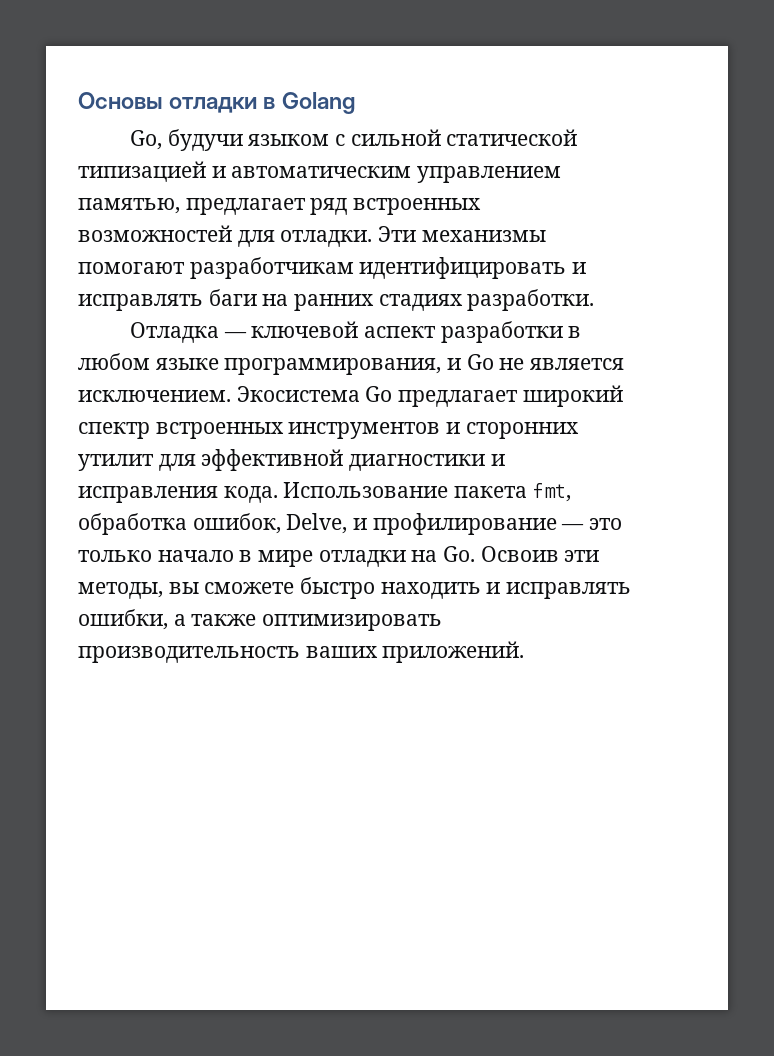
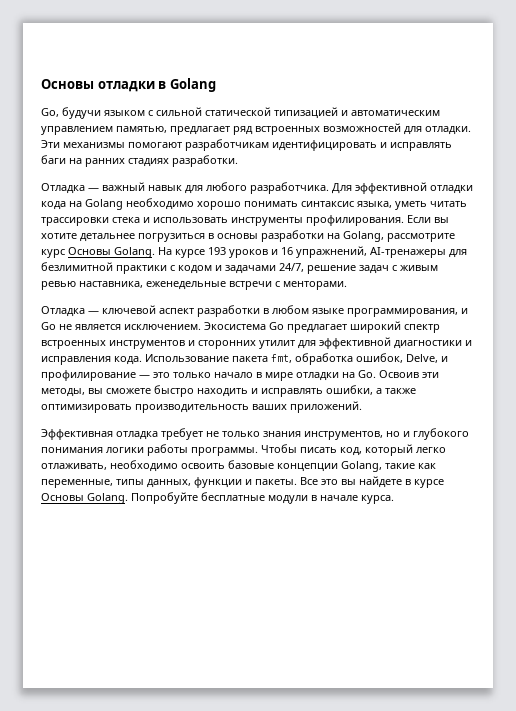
(595, 300) none -> [41,182,473,194] [41,198,467,210] [41,215,449,226] [41,230,455,242] [41,246,467,258] [41,262,438,274] [41,281,347,290] // Отладка — важный навык для любого разработчика. Для эффективной отладки кода на Golang необходимо хорошо понимать синтаксис языка, уметь читать трассировки стека и использовать инструменты профилирования. Если вы хотите детальнее погрузиться в основы разработки на Golang, рассмотрите курс Основы Golang. На курсе 193 уроков и 16 упражнений, AI-тренажеры для безлимитной практики с кодом и задачами 24/7, решение задач с живым ревью наставника, еженедельные встречи с менторами.
(525, 652) none -> [41,428,469,440] [41,444,446,456] [41,460,436,472] [41,476,444,488] [41,492,394,504] // Эффективная отладка требует не только знания инструментов, но и глубокого понимания логики работы программы. Чтобы писать код, который легко отлаживать, необходимо освоить базовые концепции Golang, такие как переменные, типы данных, функции и пакеты. Все это вы найдете в курсе Основы Golang. Попробуйте бесплатные модули в начале курса.

